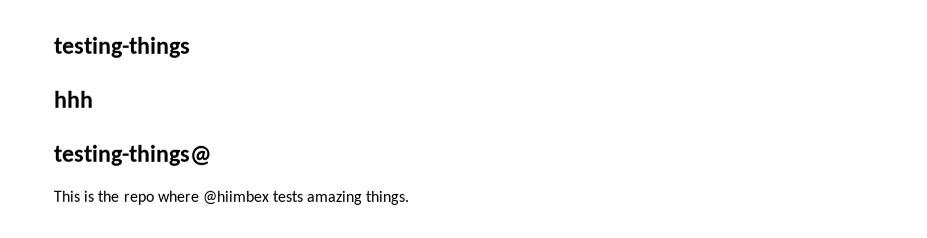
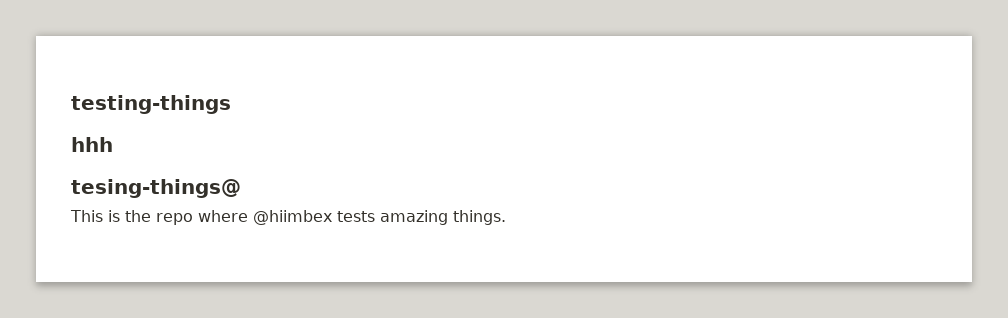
[53,144,212,166] testing-things@ -> [71,179,241,198] tesing-things@

